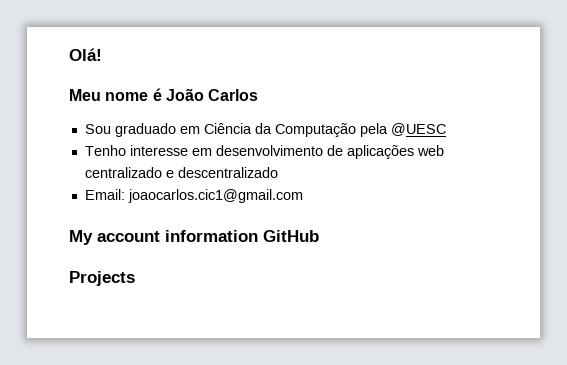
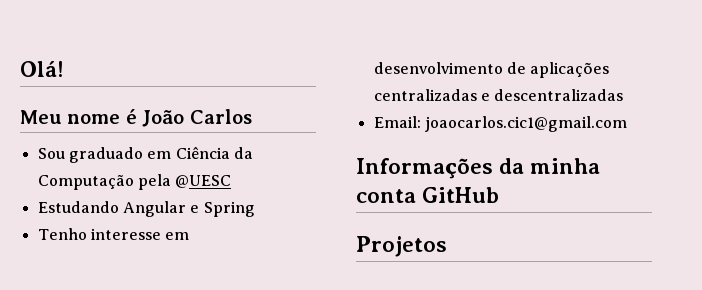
(446, 129) none -> [37,201,255,217] // Estudando Angular e Spring
[416,145,444,156] [84,167,278,178] [84,189,303,203] [69,230,258,245] web centralizado e descentralizado // Email: joaocarlos.cic1@gmail.com // My account information -> [373,89,624,101] [373,116,627,132] [356,158,601,179] [356,189,416,203] centralizadas e descentralizadas // Email: joaocarlos.cic1@gmail.com // Informações da minha conta
[69,271,135,286] Projects -> [356,236,447,257] Projetos

